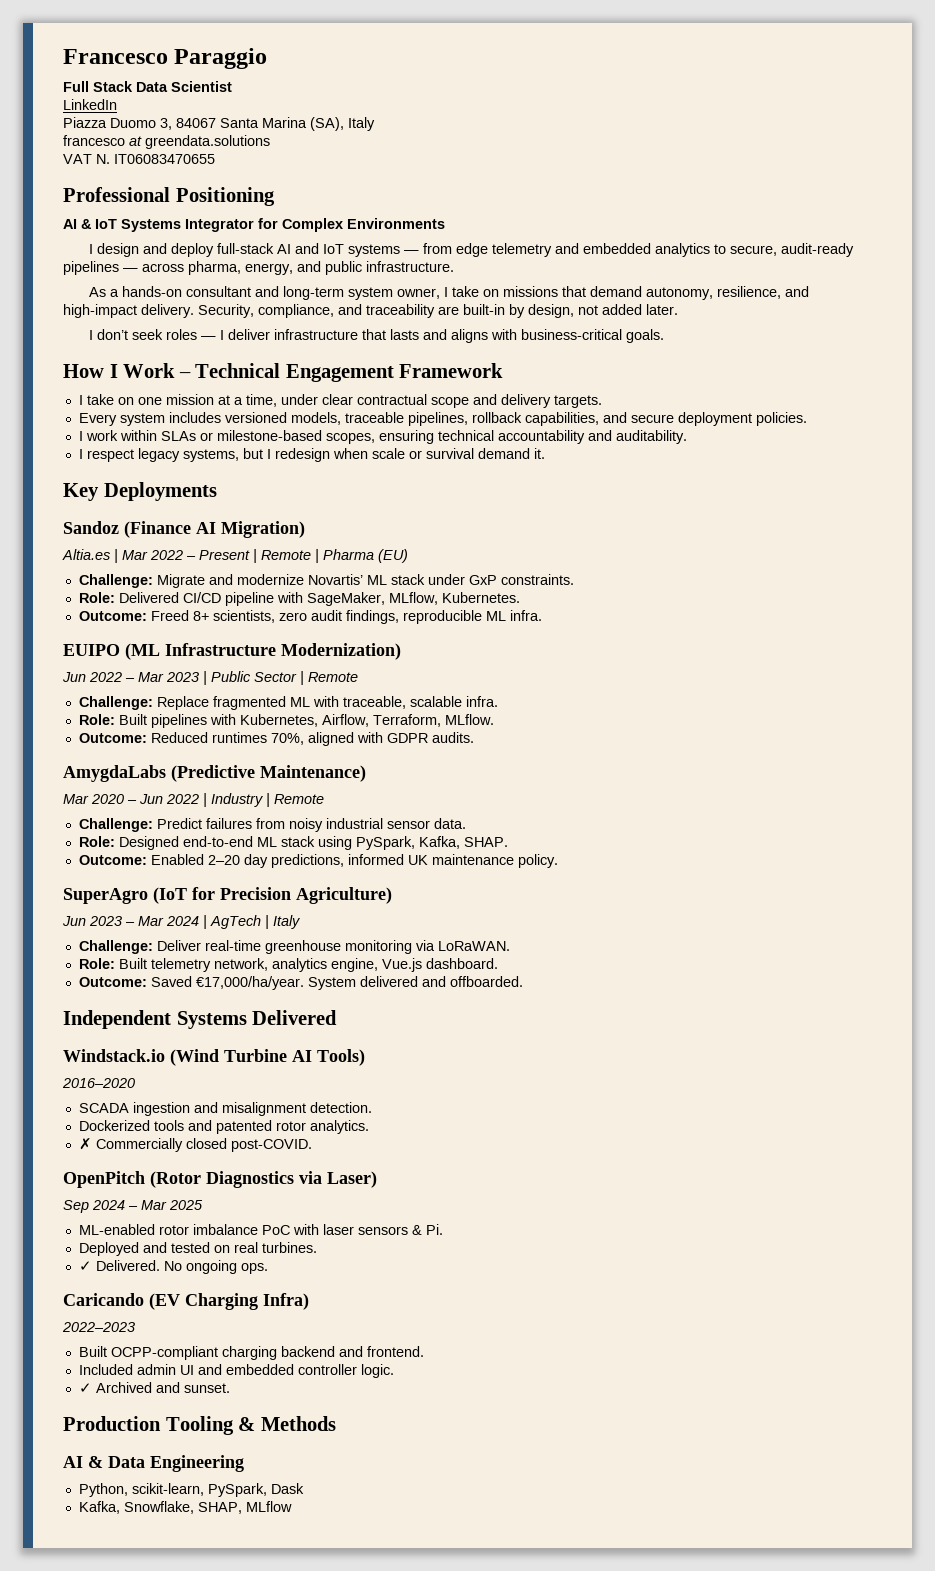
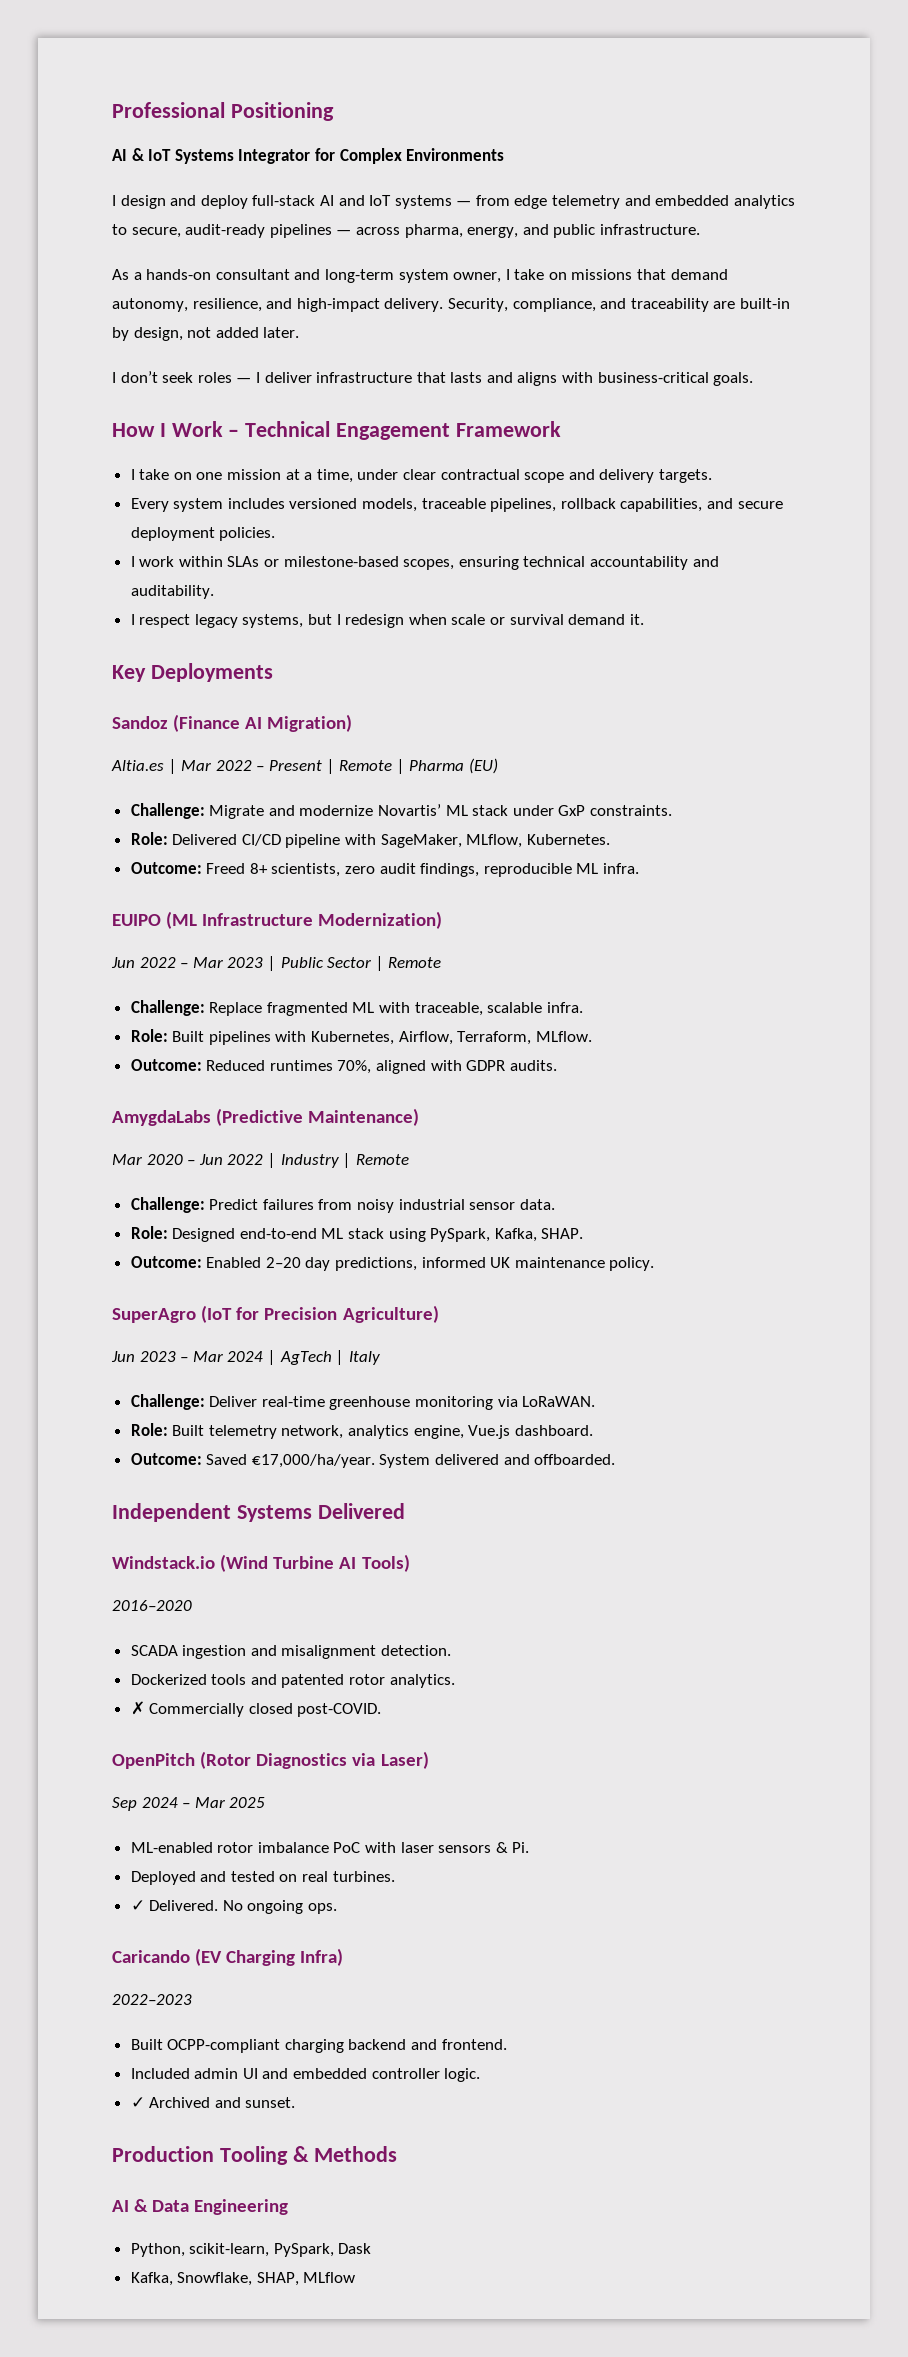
[63,48,268,69] [63,81,232,92] [63,99,117,110] [63,117,375,131] [63,135,270,149] [63,154,215,164] Francesco Paraggio // Full Stack Data Scientist // LinkedIn // Piazza Duomo 3, 84067 Santa Marina (SA), Italy // francesco at greendata.solutions // VAT N. IT06083470655 // -> (112, 110) none

